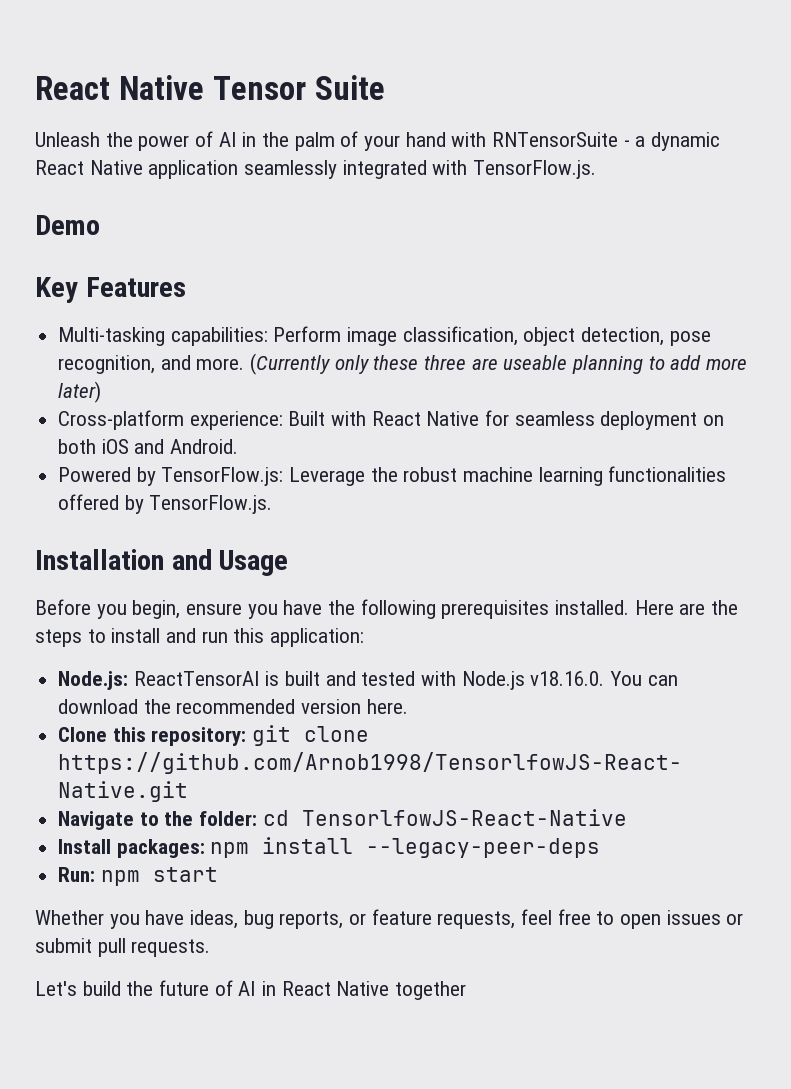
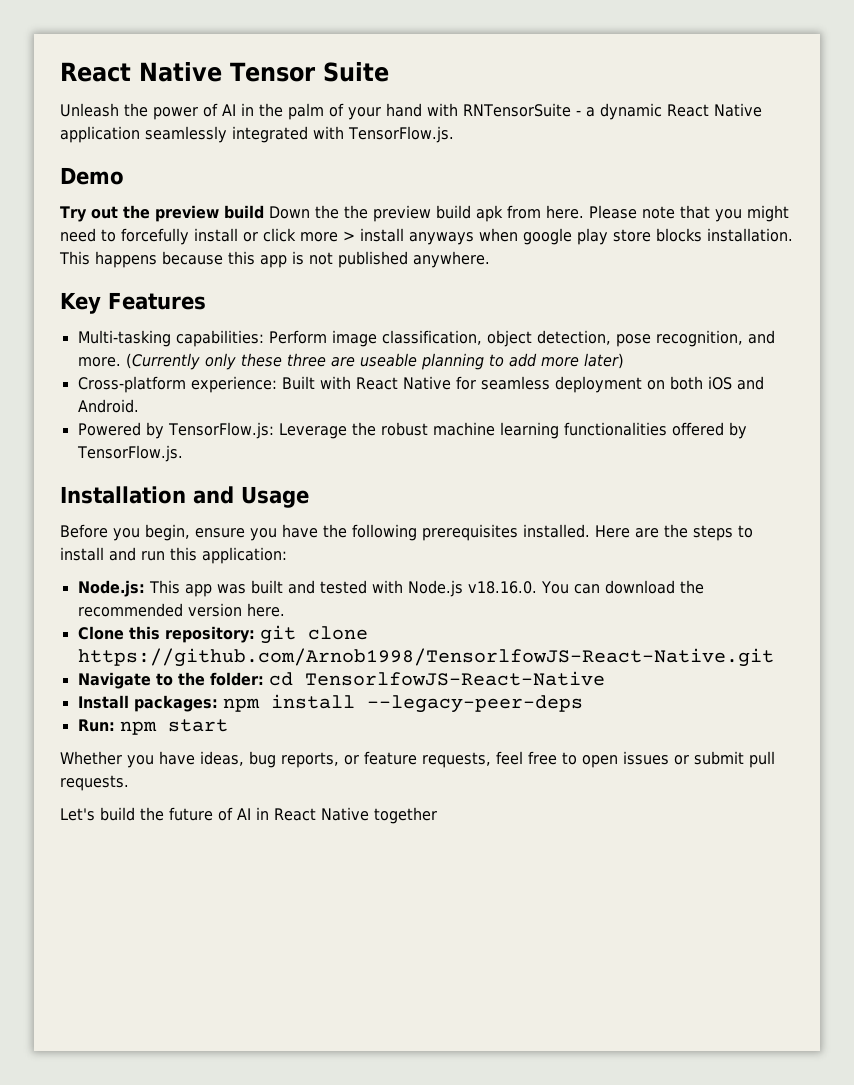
(100, 225) none -> [60,205,789,222] [60,228,793,245] [59,251,490,268] // Try out the preview build Down the the preview build apk from here. Please note that you might need to forcefully install or click more > install anyways when google play store blocks installation. This happens because this app is not published anywhere.
[133,671,280,686] ReactTensorAI is -> [148,580,246,597] This app was

